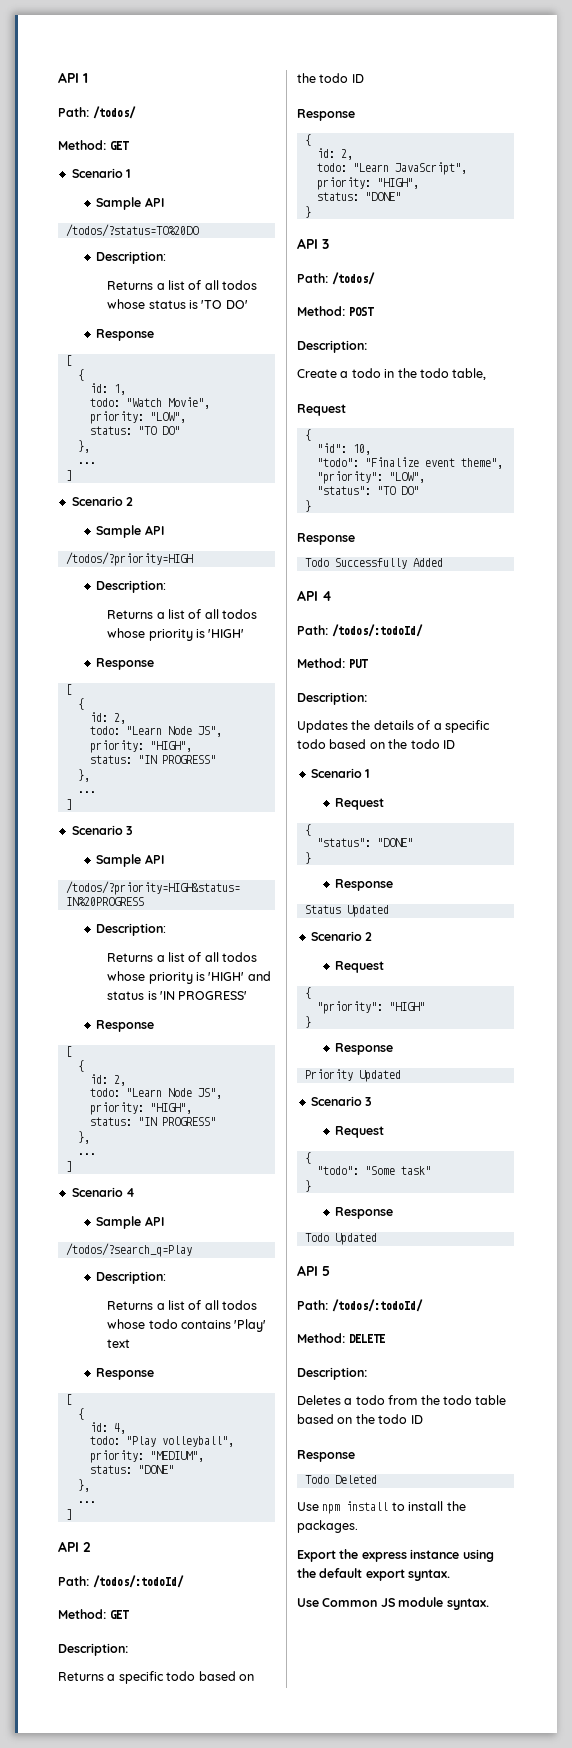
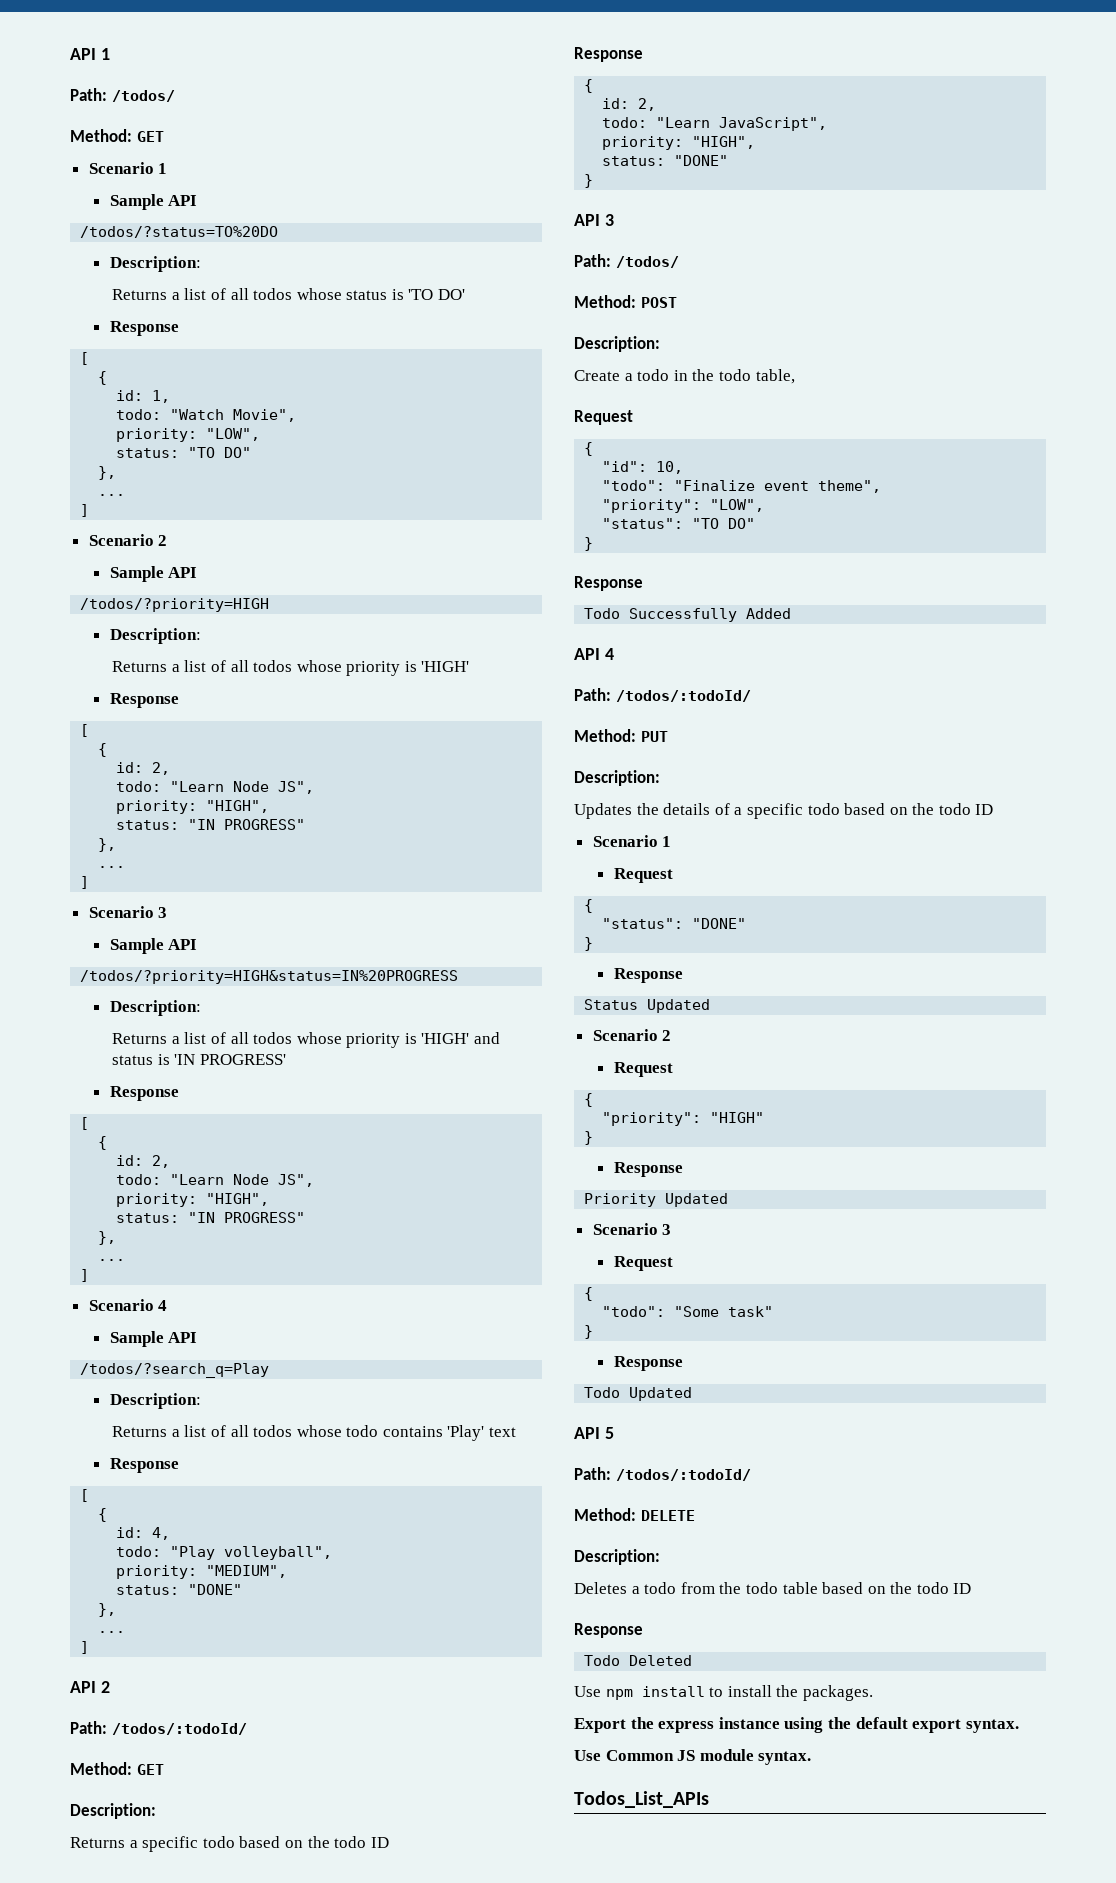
(489, 1604) none -> [574,1791,709,1808] // Todos_List_APIs

